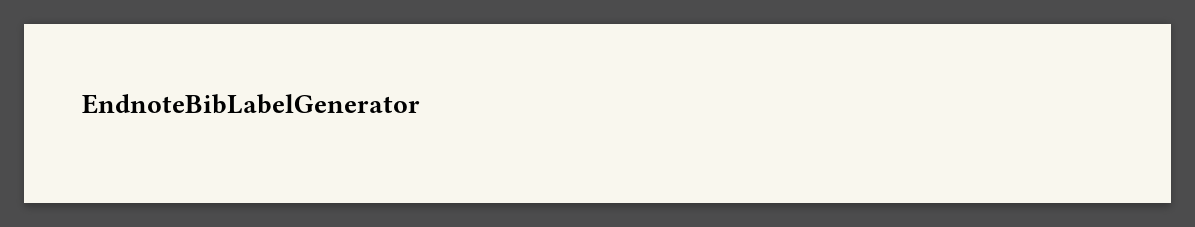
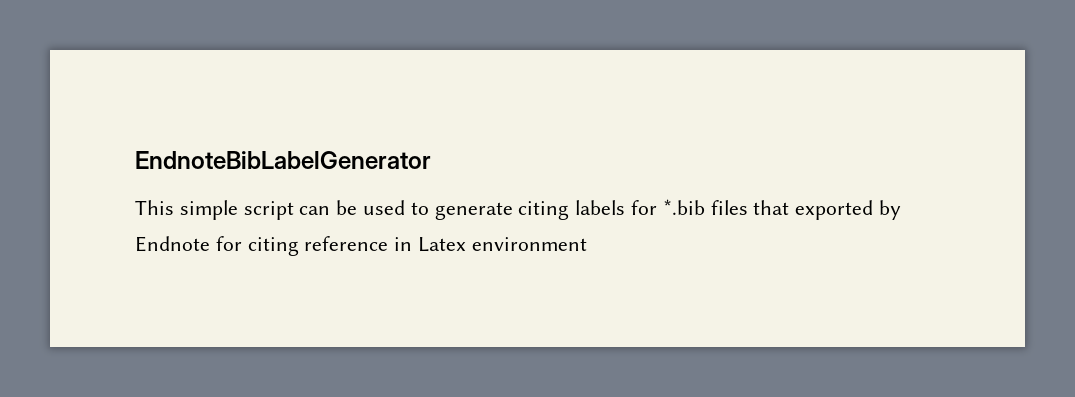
(420, 104) none -> [135,199,902,220] [135,236,587,256] // This simple script can be used to generate citing labels for *.bib files that exported by Endnote for citing reference in Latex environment

